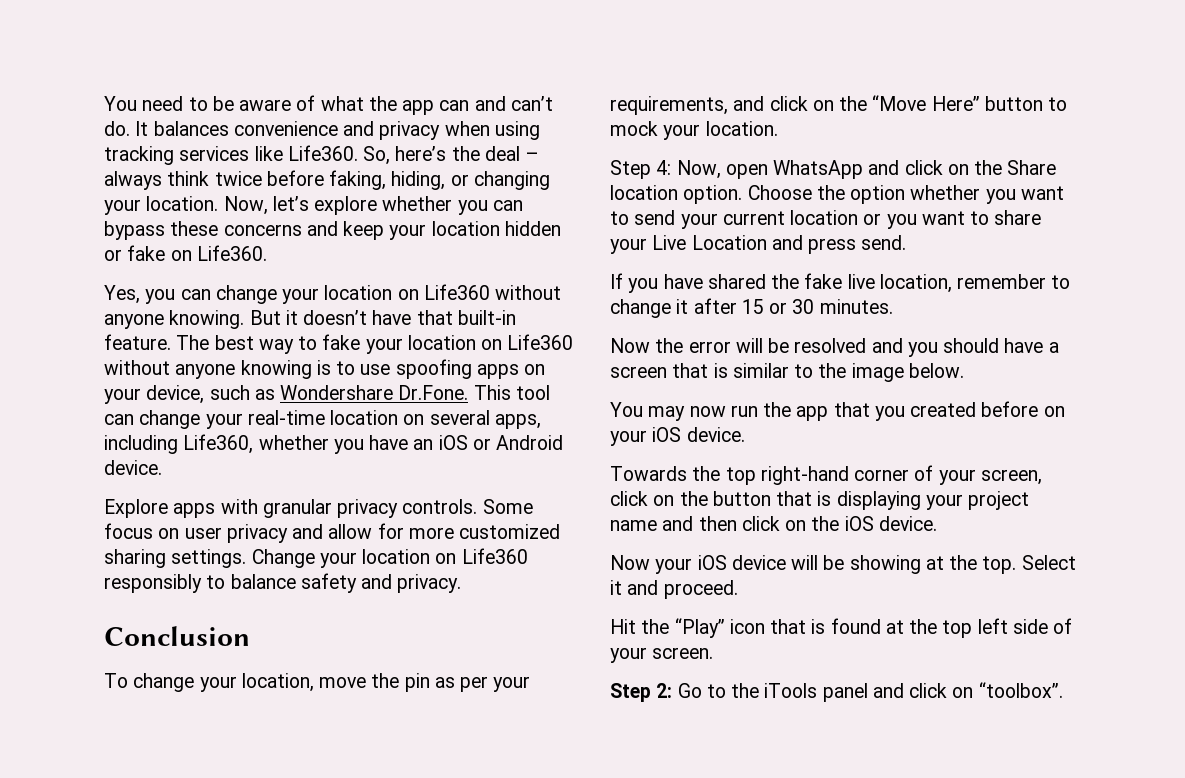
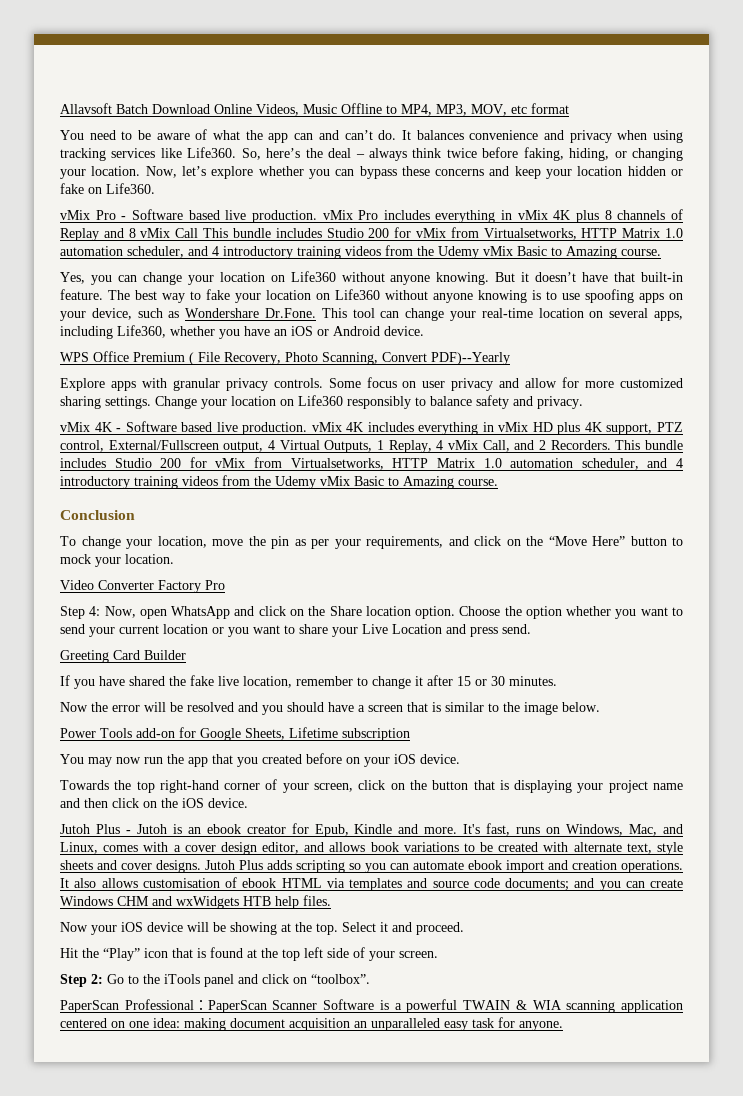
(104, 103) none -> [60,103,569,116] Allavsoft Batch Download Online Videos, Music Offline to MP4, MP3, MOV, etc format //
(267, 253) none -> [60,209,683,223] [60,227,683,241] [60,245,661,259] // vMix Pro - Software based live production. vMix Pro includes everything in vMix 4K plus 8 channels of Replay and 8 vMix Call This bundle includes Studio 200 for vMix from Virtualsetworks, HTTP Matrix 1.0 automation scheduler, and 4 introductory training videos from the Udemy vMix Basic to Amazing course.
(162, 467) none -> [60,351,510,365] // WPS Office Premium ( File Recovery, Photo Scanning, Convert PDF)--Yearly
(462, 583) none -> [60,421,683,435] [60,440,683,453] [60,457,684,470] [60,475,498,489] // vMix 4K - Software based live production. vMix 4K includes everything in vMix HD plus 4K support, PTZ control, External/Fullscreen output, 4 Virtual Outputs, 1 Replay, 4 vMix Call, and 2 Recorders. This bundle includes Studio 200 for vMix from Virtualsetworks, HTTP Matrix 1.0 automation scheduler, and 4 introductory training videos from the Udemy vMix Basic to Amazing course.
(778, 128) none -> [60,580,225,593] // Video Converter Factory Pro
(907, 242) none -> [60,650,186,663] // Greeting Card Builder
(964, 370) none -> [60,727,410,741] // Power Tools add-on for Google Sheets, Lifetime subscription
(937, 523) none -> [60,823,684,837] [60,842,683,855] [60,860,683,873] [60,877,683,891] [60,895,331,909] // Jutoh Plus - Jutoh is an ebook creator for Epub, Kindle and more. It's fast, runs on Windows, Mac, and Linux, comes with a cover design editor, and allows book variations to be created with alternate text, style sheets and cover designs. Jutoh Plus adds scripting so you can automate ebook import and creation operations. It also allows customisation of ebook HTML via templates and source code documents; and you can create Windows CHM and wxWidgets HTB help files.
(1063, 690) none -> [60,999,684,1013] [60,1017,563,1031] // PaperScan Professional：PaperScan Scanner Software is a powerful TWAIN & WIA scanning application centered on one idea: making document acquisition an unparalleled easy task for anyone.

